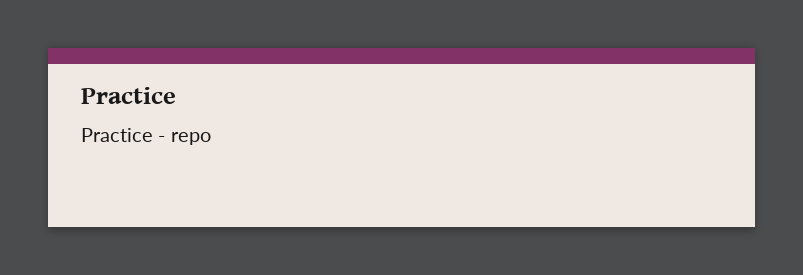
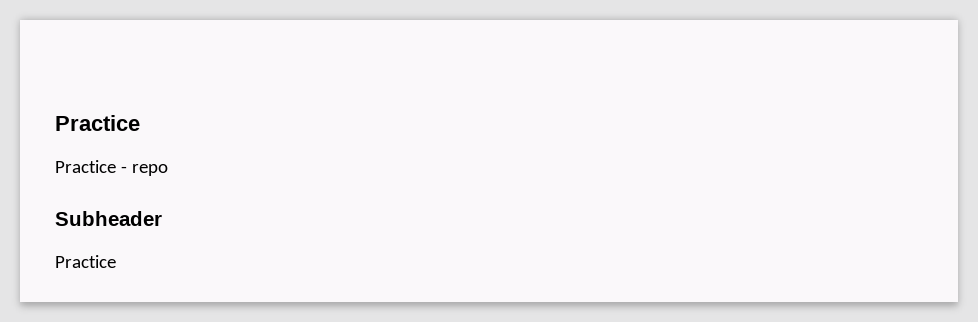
(211, 138) none -> [55,211,162,226] [55,255,116,268] // Subheader // Practice

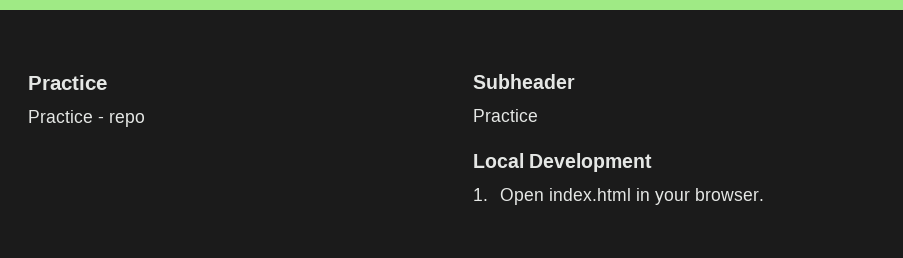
(116, 261) none -> [473,153,653,172] [473,188,765,205] // Local Development // 1. Open index.html in your browser.

